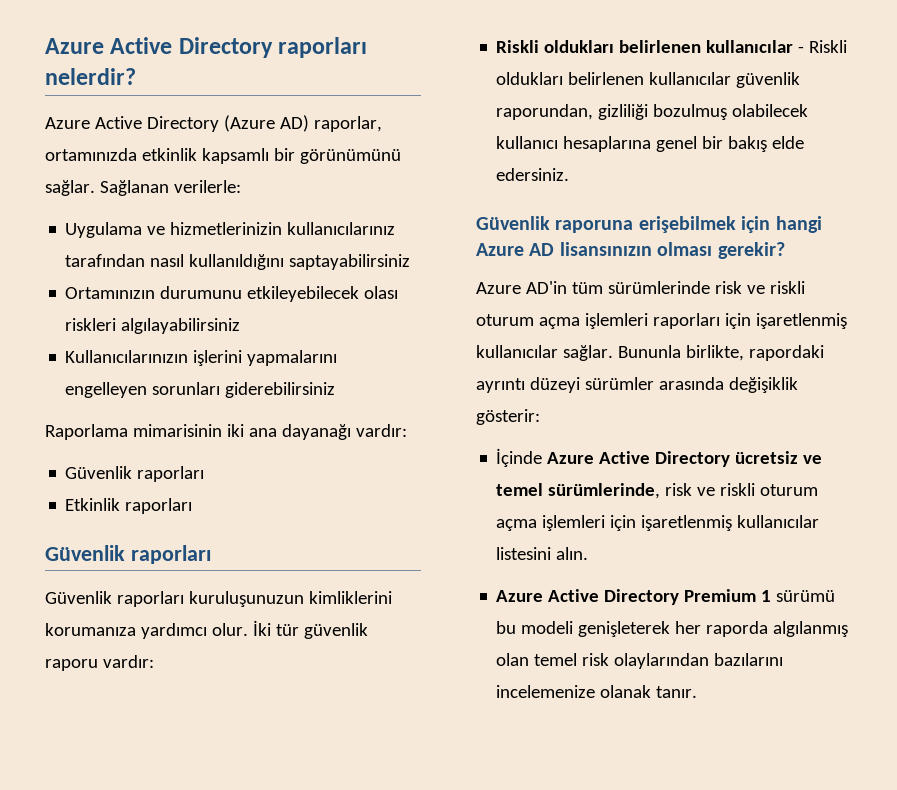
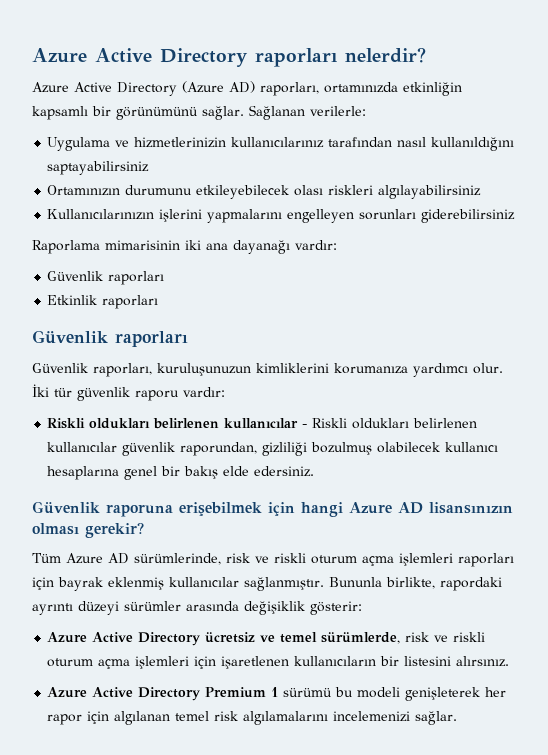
[313,116,382,132] [45,148,197,161] raporlar, ortamınızda etkinlik -> [260,82,462,96] raporları, ortamınızda etkinliğin
[116,591,184,607] raporları -> [93,363,152,377] raporları,
[476,281,710,294] Azure AD'in tüm sürümlerinde -> [32,553,221,565] Tüm Azure AD sürümlerinde,
[755,313,847,329] [476,345,613,361] işaretlenmiş kullanıcılar sağlar. -> [58,577,324,591] bayrak eklenmiş kullanıcılar sağlanmıştır.
[496,448,543,467] İçinde -> (362, 608) none
[548,483,661,499] sürümlerinde, -> [321,632,401,644] sürümlerde,
[641,515,820,531] [496,547,589,560] işaretlenmiş kullanıcılar listesini alın. -> [221,656,510,669] işaretlenen kullanıcıların bir listesini alırsınız.
[706,621,849,637] [496,653,784,669] [496,685,698,698] raporda algılanmış olan temel risk olaylarından bazılarını incelemenize olanak tanır. -> [47,711,458,725] rapor için algılanan temel risk algılamalarını incelemenizi sağlar.

